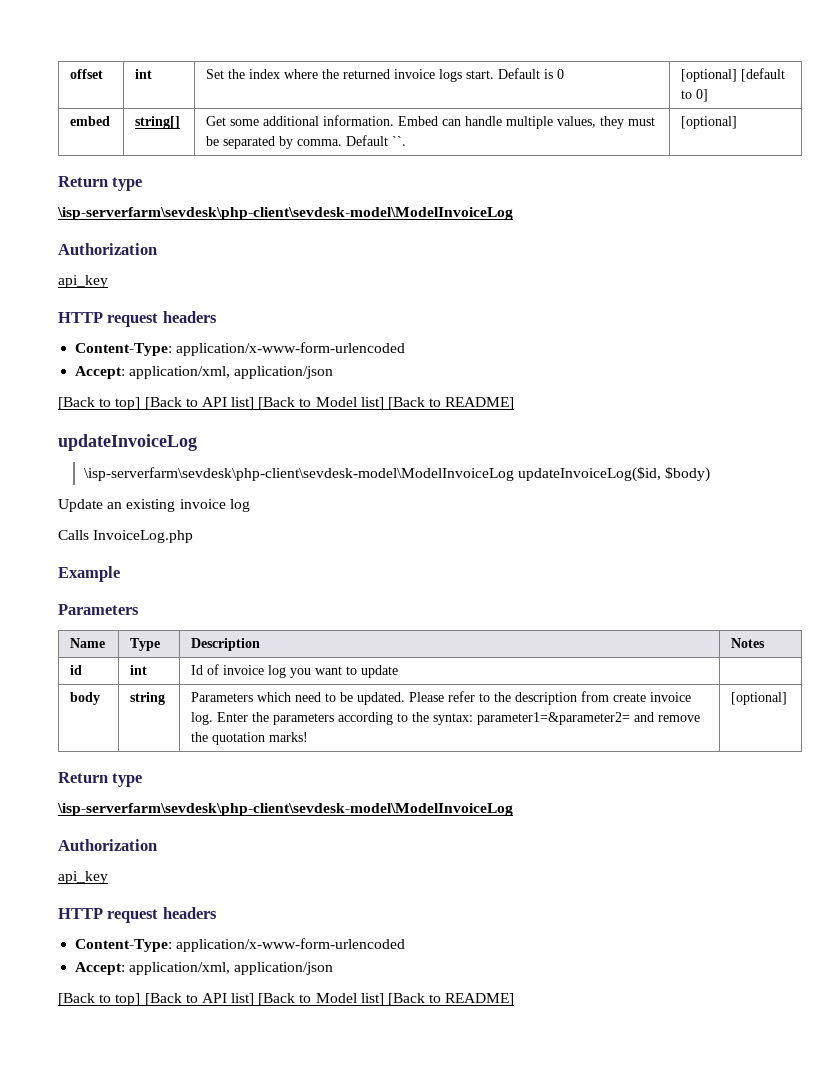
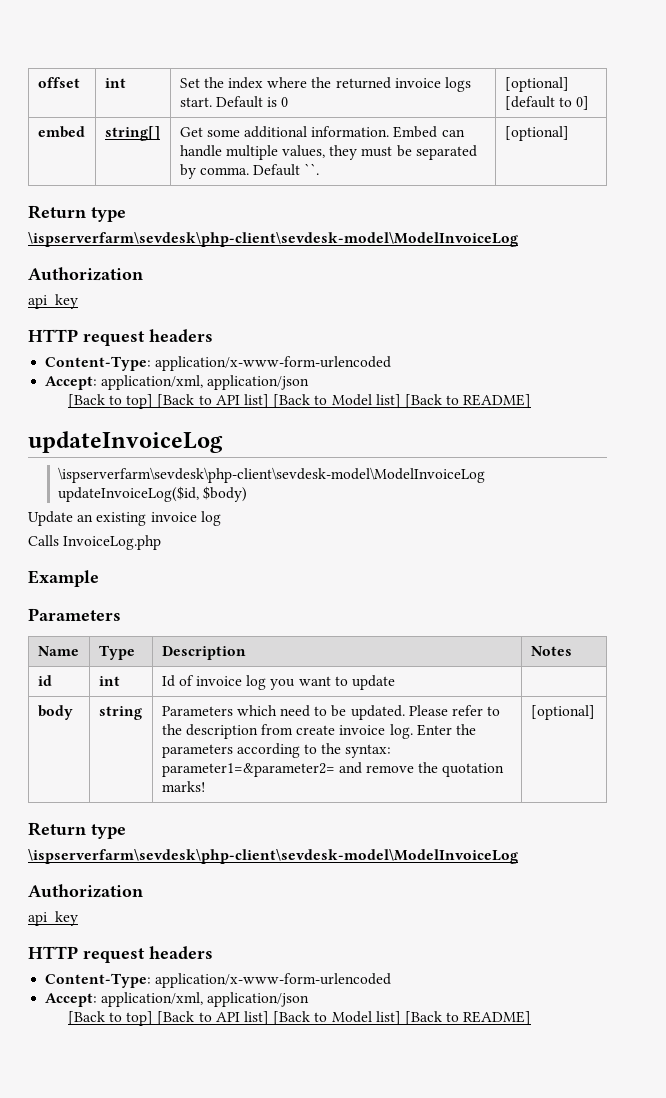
[57,207,513,220] \isp-serverfarm\sevdesk\php-client\sevdesk-model\ModelInvoiceLog -> [28,232,518,247] \ispserverfarm\sevdesk\php-client\sevdesk-model\ModelInvoiceLog
[83,467,514,481] \isp-serverfarm\sevdesk\php-client\sevdesk-model\ModelInvoiceLog -> [58,467,486,483] \ispserverfarm\sevdesk\php-client\sevdesk-model\ModelInvoiceLog
[57,803,513,816] \isp-serverfarm\sevdesk\php-client\sevdesk-model\ModelInvoiceLog -> [28,849,518,864] \ispserverfarm\sevdesk\php-client\sevdesk-model\ModelInvoiceLog

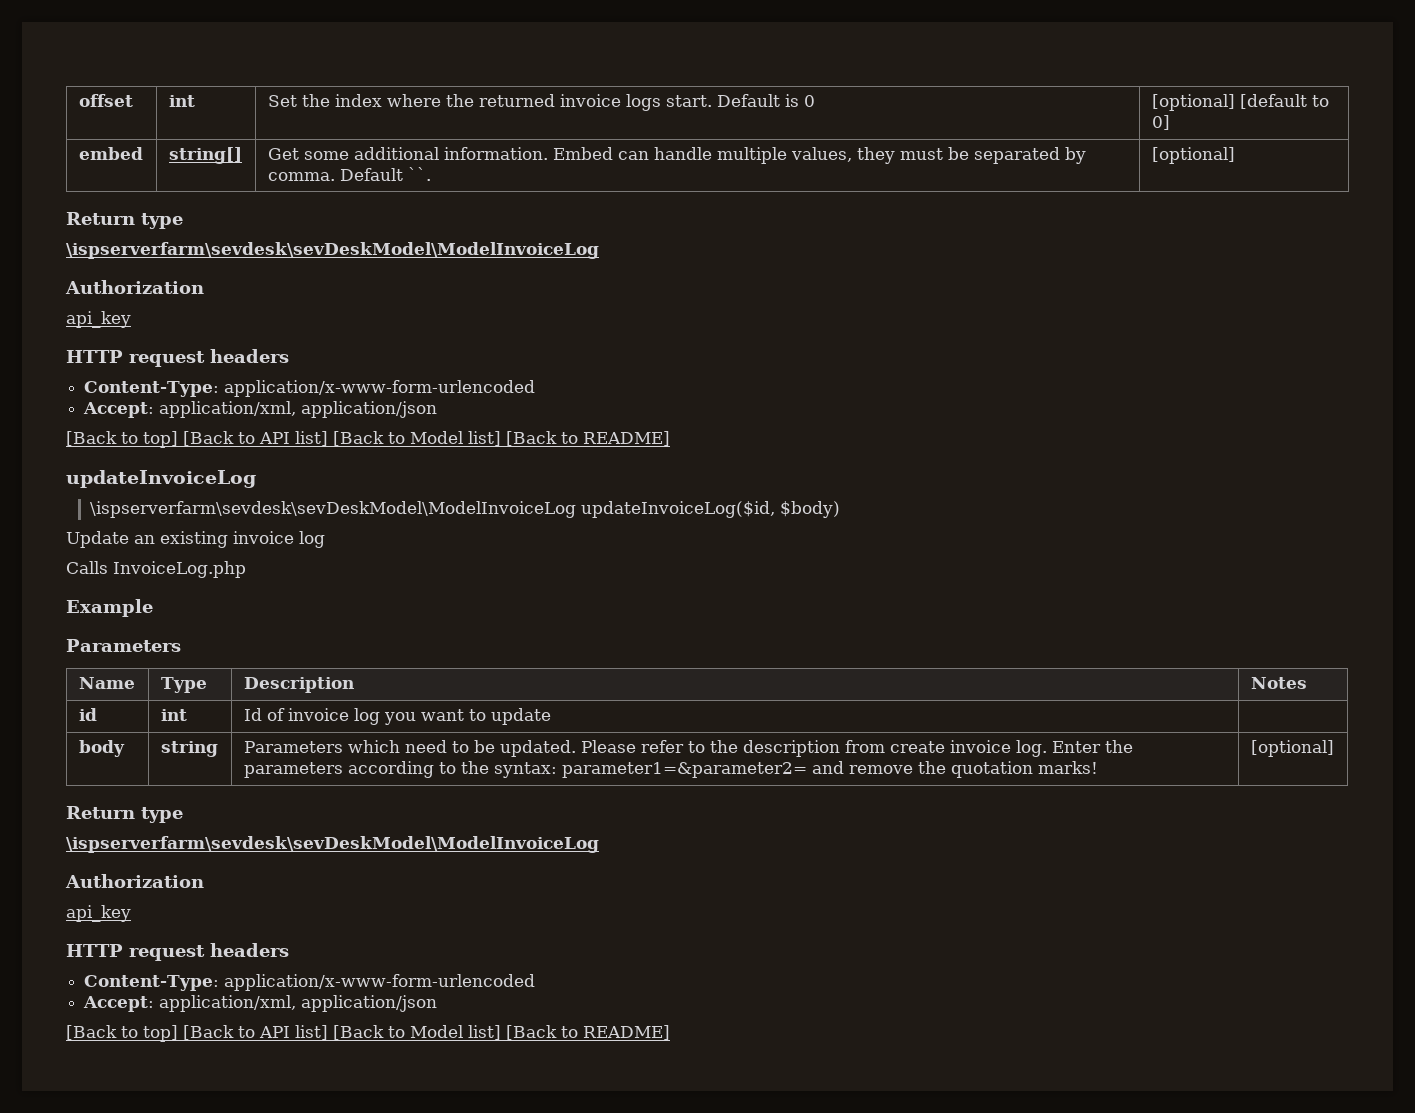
[28,232,518,247] \ispserverfarm\sevdesk\php-client\sevdesk-model\ModelInvoiceLog -> [66,242,599,259] \ispserverfarm\sevdesk\sevDeskModel\ModelInvoiceLog
[58,467,486,483] \ispserverfarm\sevdesk\php-client\sevdesk-model\ModelInvoiceLog -> [89,501,576,518] \ispserverfarm\sevdesk\sevDeskModel\ModelInvoiceLog
[28,849,518,864] \ispserverfarm\sevdesk\php-client\sevdesk-model\ModelInvoiceLog -> [66,836,599,853] \ispserverfarm\sevdesk\sevDeskModel\ModelInvoiceLog

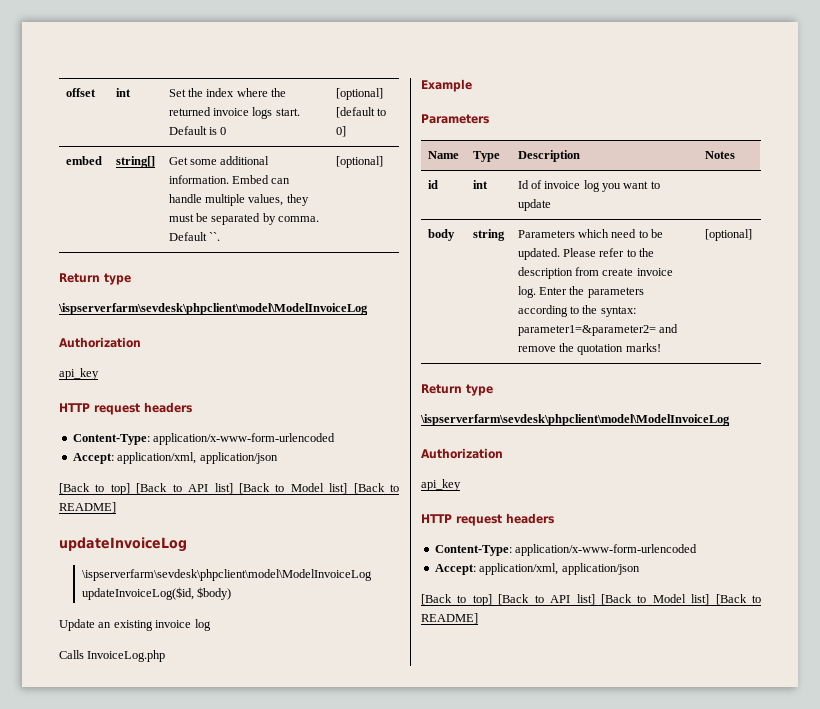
[66,242,599,259] \ispserverfarm\sevdesk\sevDeskModel\ModelInvoiceLog -> [58,303,368,315] \ispserverfarm\sevdesk\phpclient\model\ModelInvoiceLog
[89,501,576,518] \ispserverfarm\sevdesk\sevDeskModel\ModelInvoiceLog -> [82,569,373,581] \ispserverfarm\sevdesk\phpclient\model\ModelInvoiceLog
[66,836,599,853] \ispserverfarm\sevdesk\sevDeskModel\ModelInvoiceLog -> [420,414,730,426] \ispserverfarm\sevdesk\phpclient\model\ModelInvoiceLog

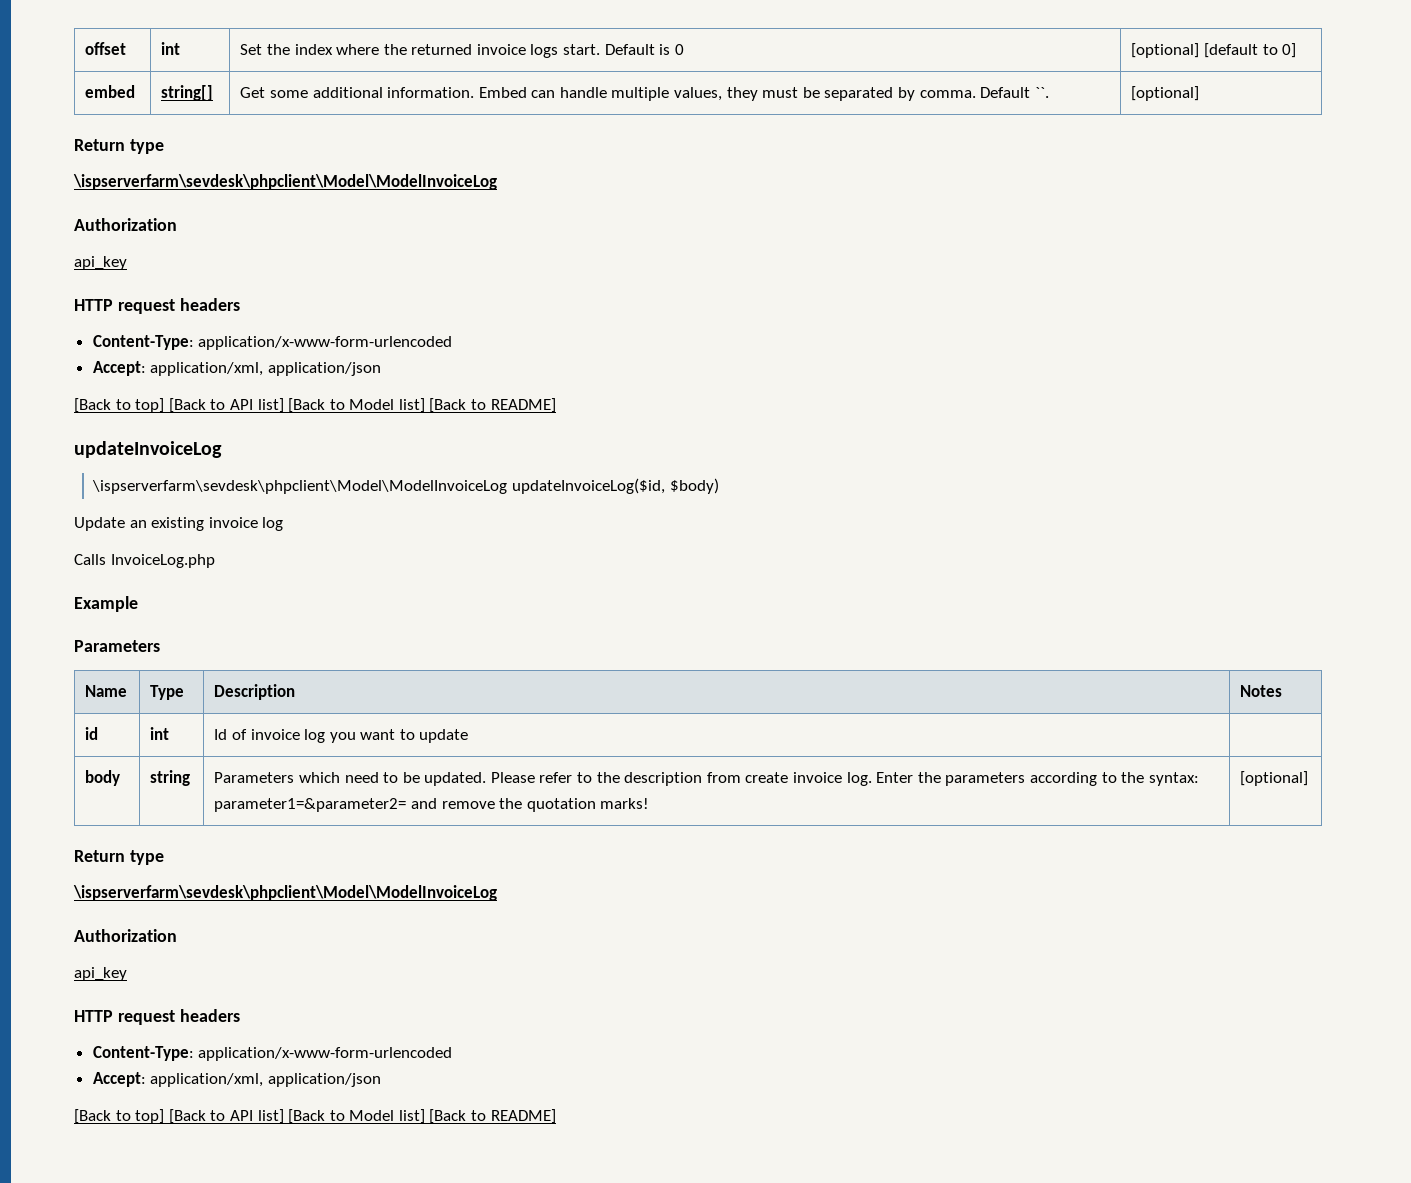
[58,303,368,315] \ispserverfarm\sevdesk\phpclient\model\ModelInvoiceLog -> [73,174,497,190] \ispserverfarm\sevdesk\phpclient\Model\ModelInvoiceLog
[82,569,373,581] \ispserverfarm\sevdesk\phpclient\model\ModelInvoiceLog -> [92,480,508,494] \ispserverfarm\sevdesk\phpclient\Model\ModelInvoiceLog
[420,414,730,426] \ispserverfarm\sevdesk\phpclient\model\ModelInvoiceLog -> [73,885,497,901] \ispserverfarm\sevdesk\phpclient\Model\ModelInvoiceLog

